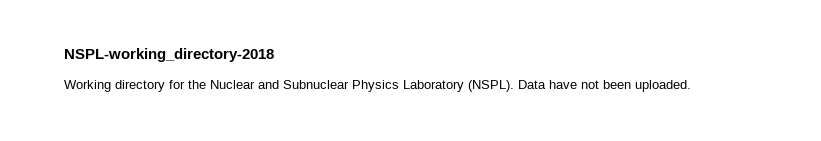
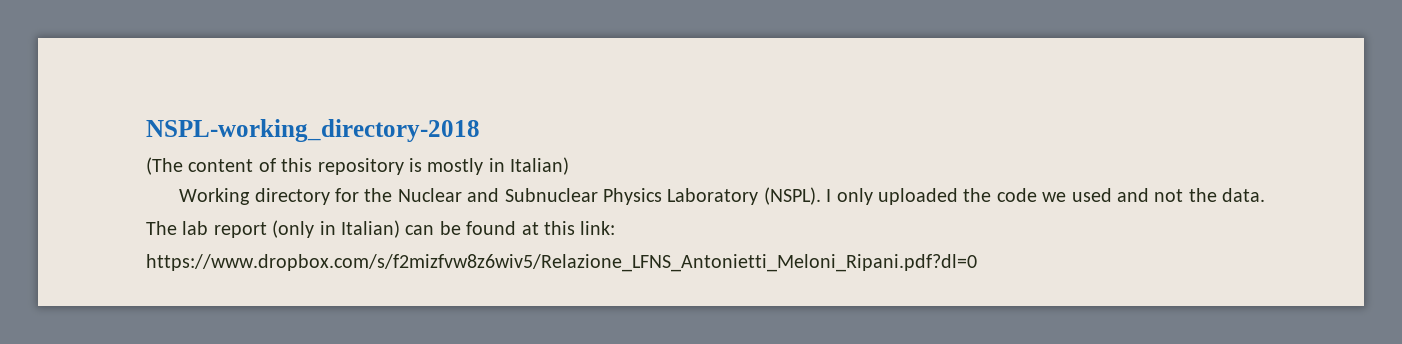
(274, 55) none -> [146,157,570,175] // (The content of this repository is mostly in Italian)
[518,80,691,92] Data have not been uploaded. -> [826,188,1266,205] [146,220,616,238] [146,254,977,272] I only uploaded the code we used and not the data. // The lab report (only in Italian) can be found at this link: // https://www.dropbox.com/s/f2mizfvw8z6wiv5/Relazione_LFNS_Antonietti_Meloni_Ripani.pdf?dl=0

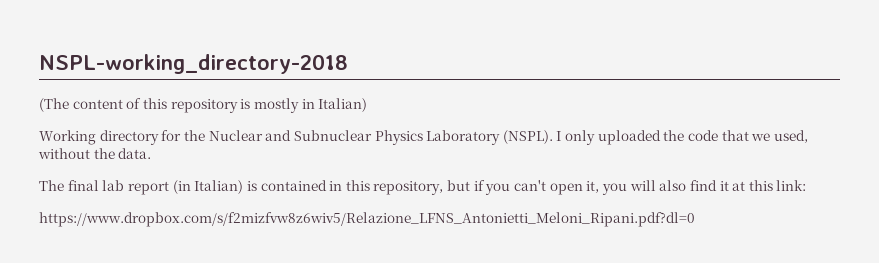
[1042,188,1184,202] we used and not -> [721,130,808,143] [38,148,90,159] that we used, without
(177, 228) none -> [67,180,99,191] final
[272,220,517,238] (only in Italian) can be found -> [172,180,729,195] (in Italian) is contained in this repository, but if you can't open it, you will also find it

